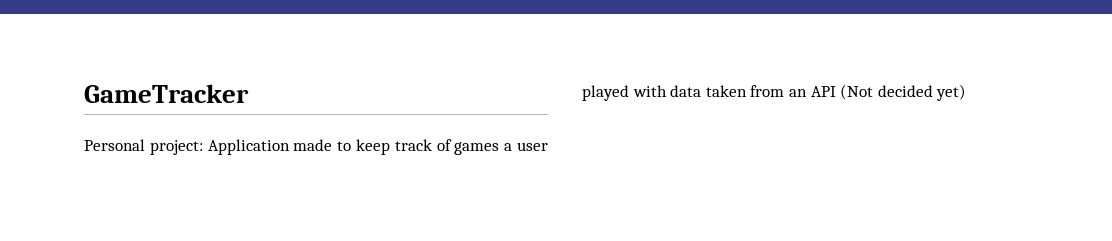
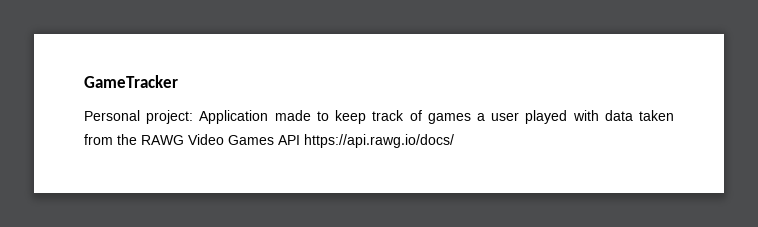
[788,84,967,101] an API (Not decided yet) -> [117,134,454,148] the RAWG Video Games API https://api.rawg.io/docs/

